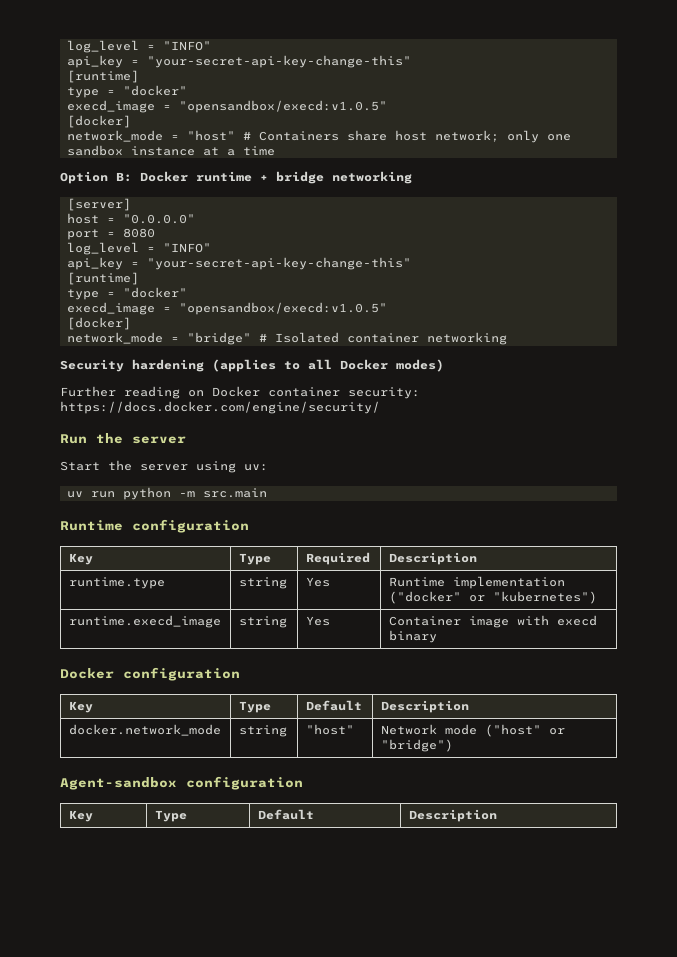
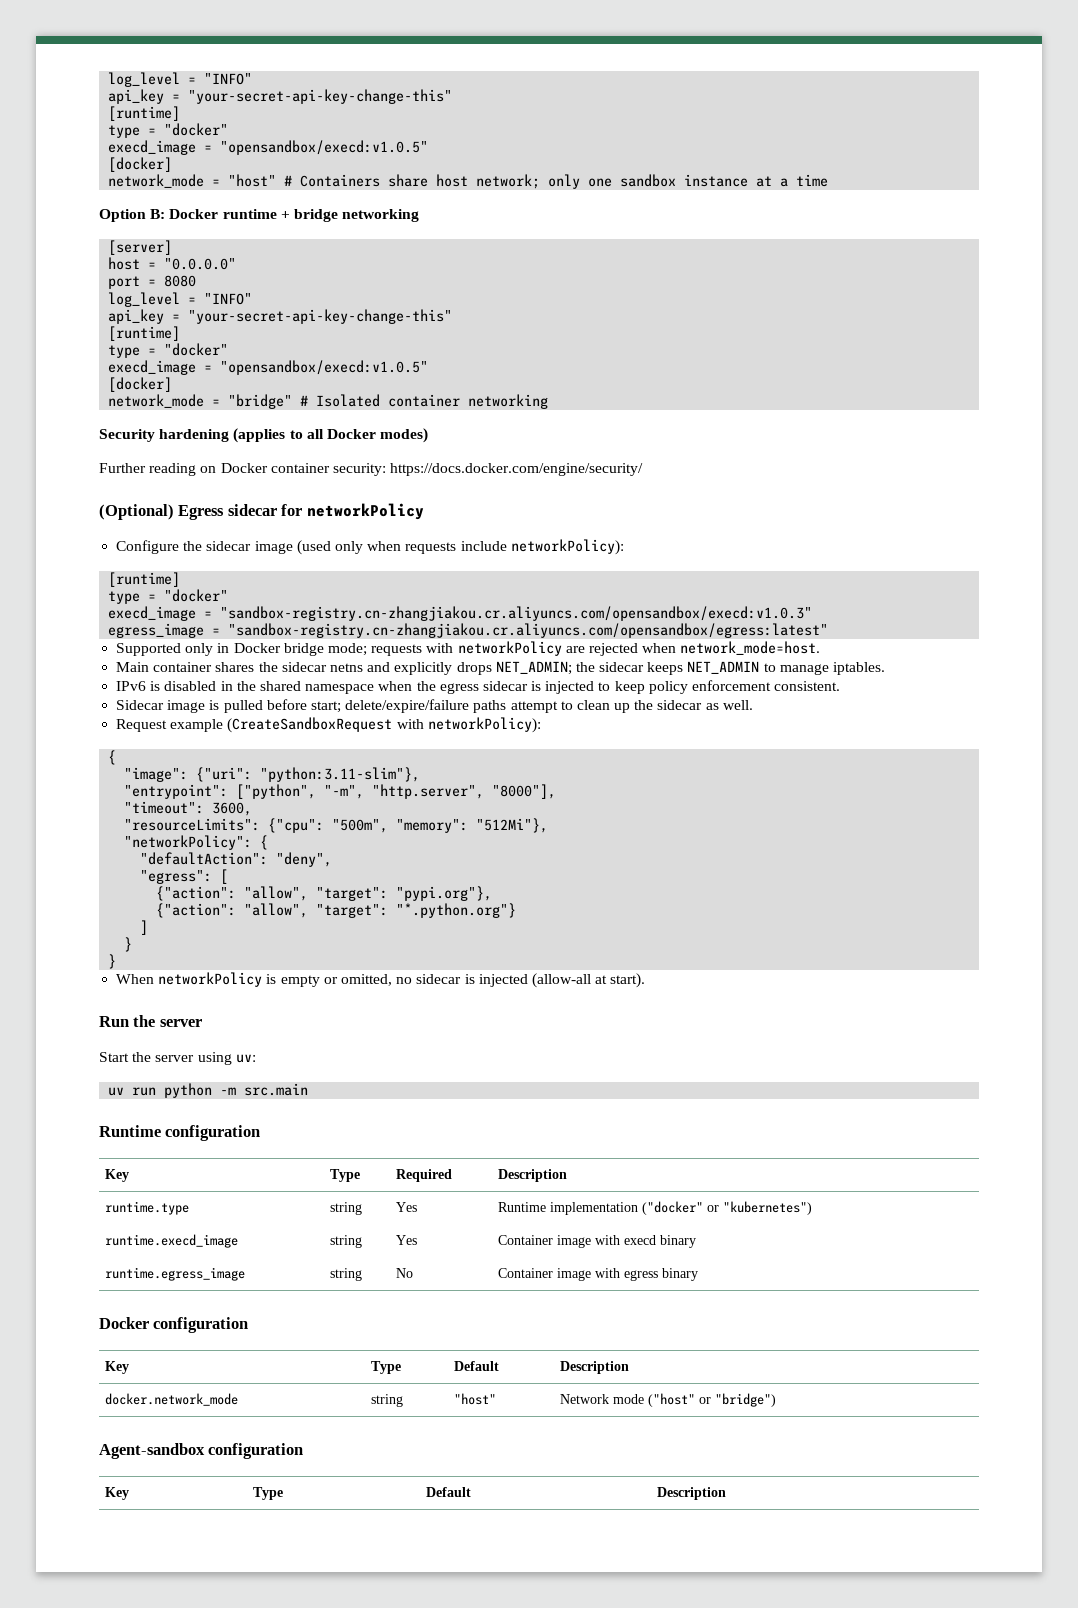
(380, 407) none -> [99,503,424,520] [116,539,624,555] [108,572,181,587] [108,589,229,604] [108,606,813,621] [108,623,829,638] [116,641,821,656] [116,661,886,675] [116,680,841,694] [116,699,753,713] [116,717,541,733] [108,750,117,765] [124,767,421,782] [124,784,557,799] [124,801,253,816] [124,818,549,833] [124,835,269,850] [140,852,333,867] [140,869,229,884] [156,886,493,901] [156,903,517,918] [140,920,149,935] [124,937,133,952] [108,954,117,969] [116,972,646,988] // (Optional) Egress sidecar for networkPolicy // Configure the sidecar image (used only when requests include networkPolicy): // [runtime] // type = "docker" // execd_image = "sandbox-registry.cn-zhangjiakou.cr.aliyuncs.com/opensandbox/execd:v1.0.3" // egress_image = "sandbox-registry.cn-zhangjiakou.cr.aliyuncs.com/opensandbox/egress:latest" // Supported only in Docker bridge mode; requests with networkPolicy are rejected when network_mode=host. // Main container shares the sidecar netns and explicitly drops NET_ADMIN; the sidecar keeps NET_ADMIN to manage iptables. // IPv6 is disabled in the shared namespace when the egress sidecar is injected to keep policy enforcement consistent. // Sidecar image is pulled before start; delete/expire/failure paths attempt to clean up the sidecar as well. // Request example (CreateSandboxRequest with networkPolicy): // { // "image": {"uri": "python:3.11-slim"}, // "entrypoint": ["python", "-m", "http.server", "8000"], // "timeout": 3600, // "resourceLimits": {"cpu": "500m", "memory": "512Mi"}, // "networkPolicy": { // "defaultAction": "deny", // "egress": [ // {"action": "allow", "target": "pypi.org"}, // {"action": "allow", "target": "*.python.org"} // ] // } // } // When networkPolicy is empty or omitted, no sidecar is injected (allow-all at start).
(437, 636) none -> [105,1267,246,1281] [330,1268,363,1281] [396,1268,414,1278] [498,1268,699,1281] // runtime.egress_image | string | No | Container image with egress binary

